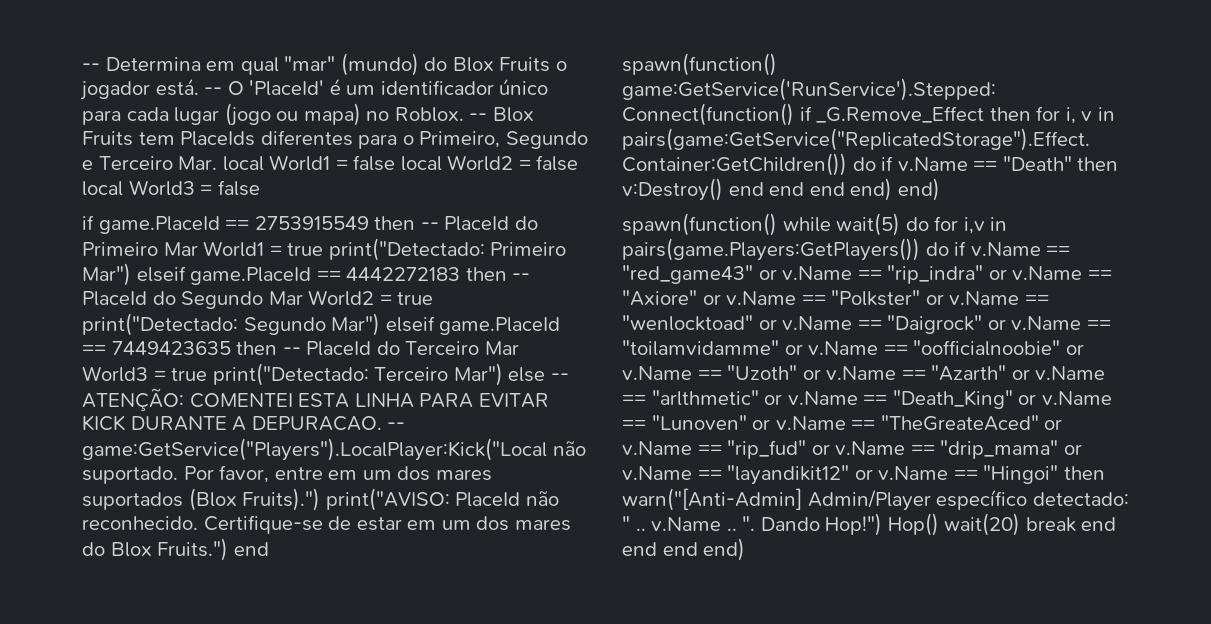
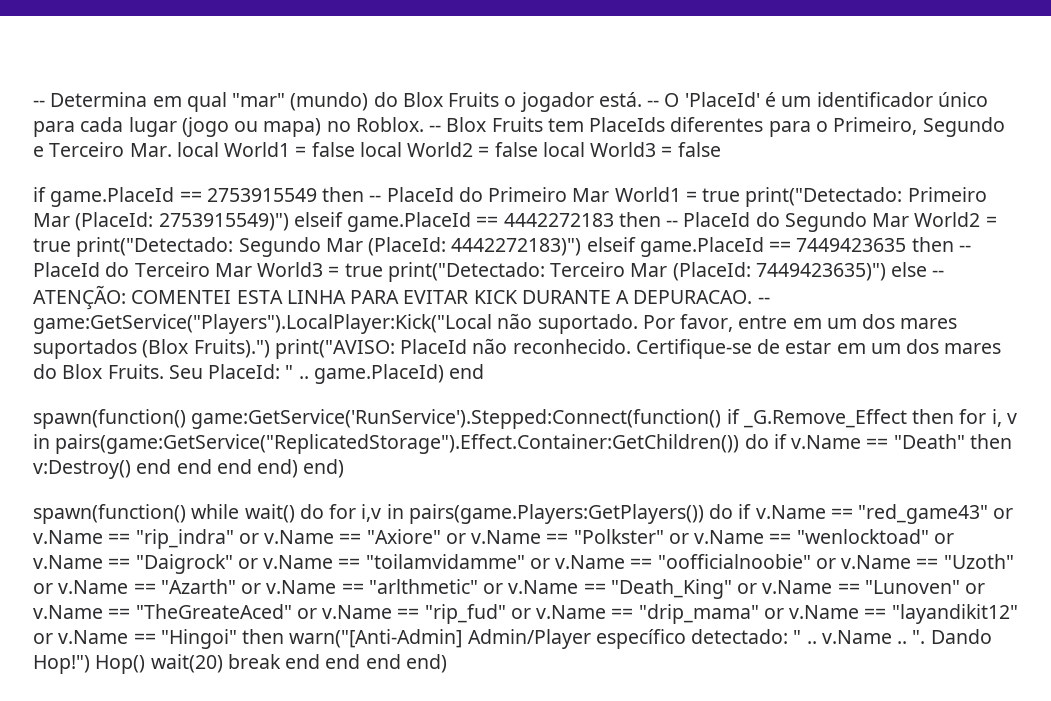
[82,263,131,286] Mar") -> [33,212,289,231] Mar (PlaceId: 2753915549)")
[331,313,381,336] Mar") -> [325,237,582,256] Mar (PlaceId: 4442272183)")
[453,363,503,386] Mar") -> [630,262,886,281] Mar (PlaceId: 7449423635)")
[157,538,229,561] Fruits.") -> [107,364,444,384] Fruits. Seu PlaceId: " .. game.PlaceId)
[836,213,901,236] wait(5) -> [244,504,295,523] wait()

